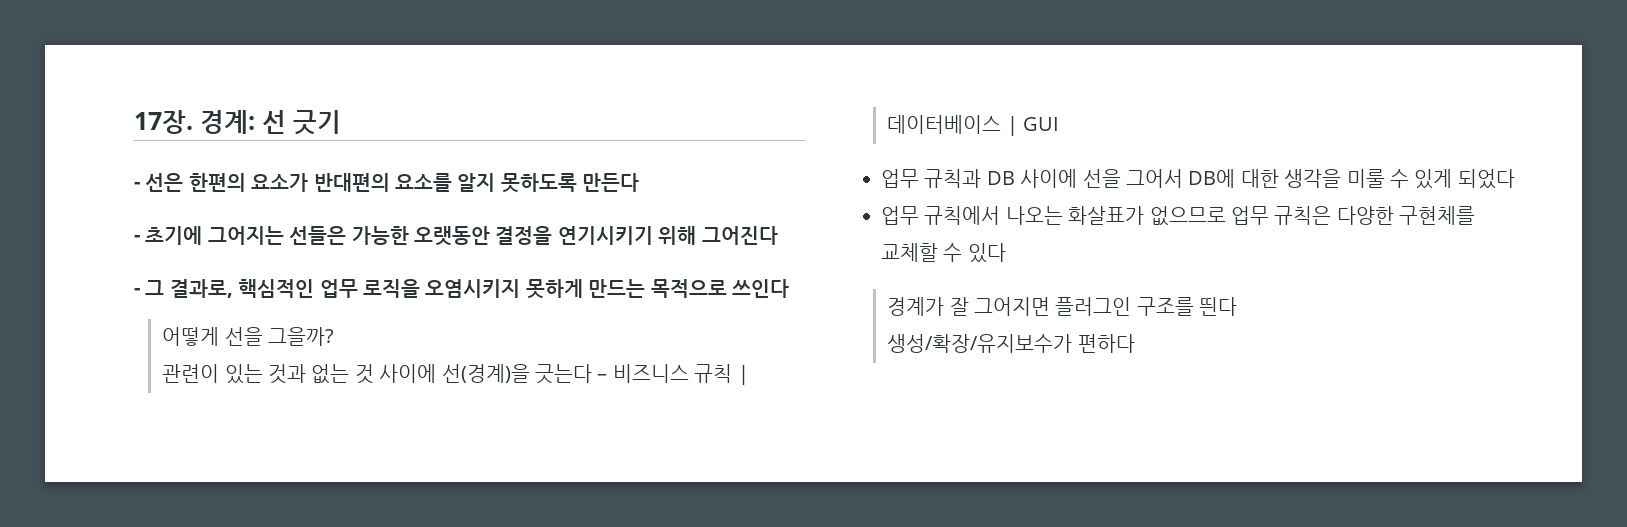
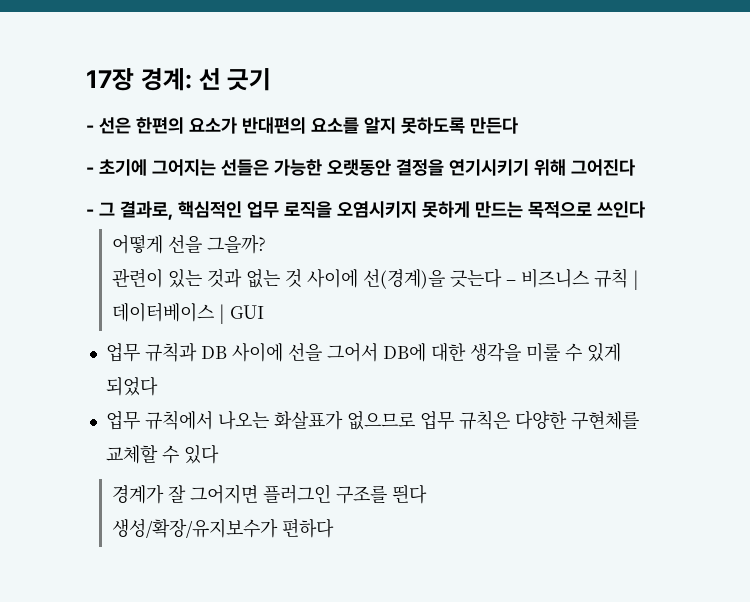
[134,110,193,134] 17장. -> [86,68,134,91] 17장

